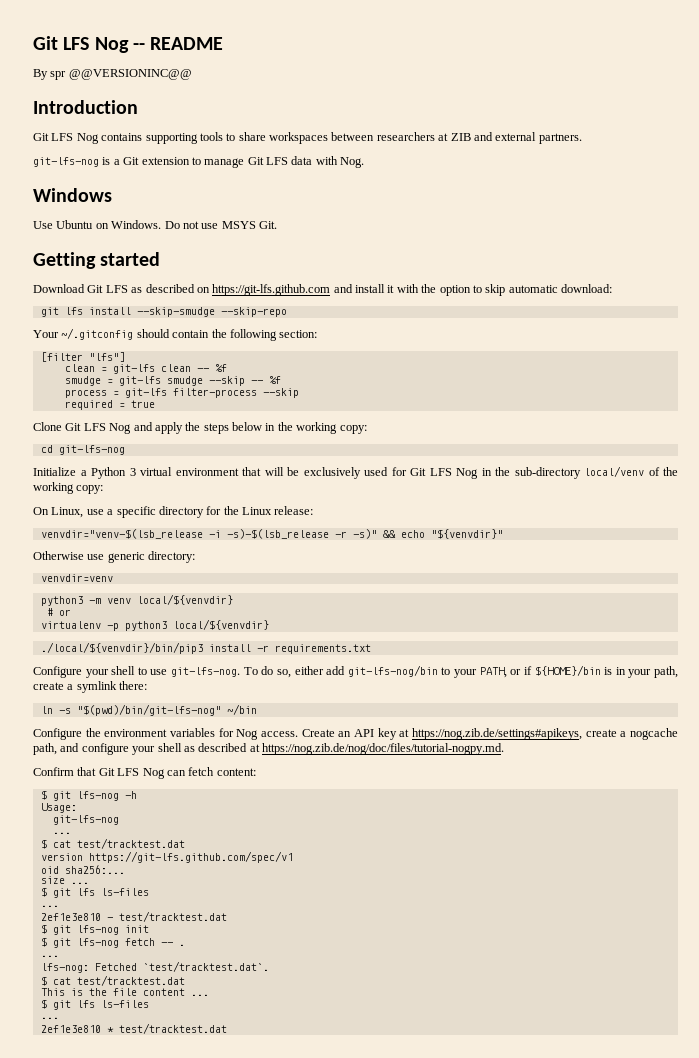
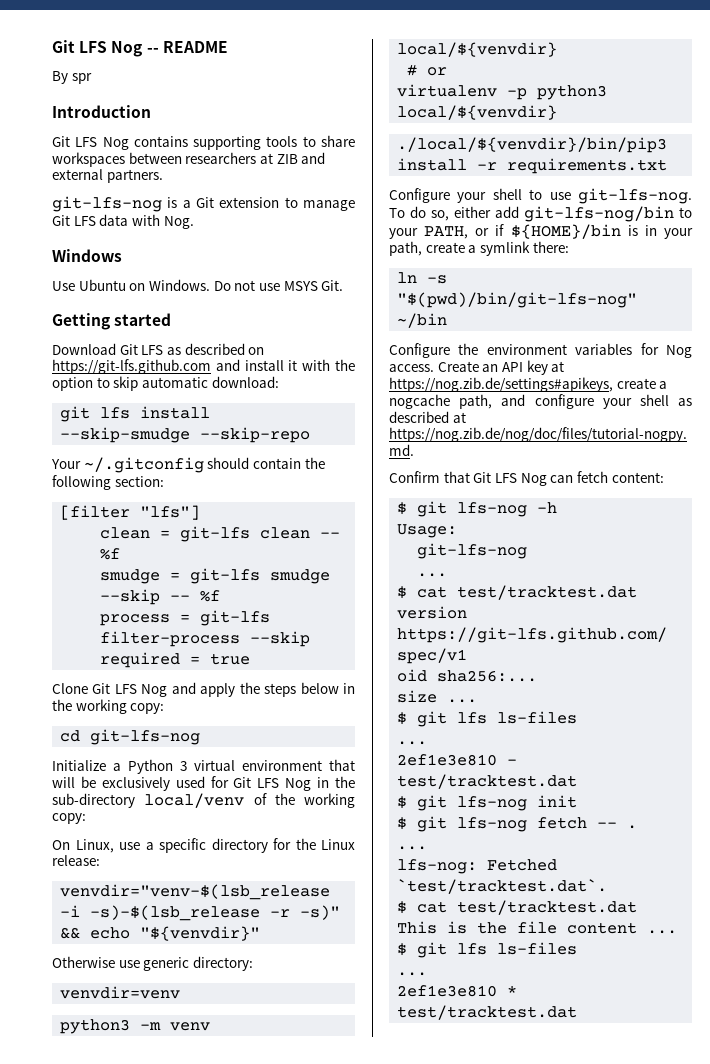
[68,69,192,80] @@VERSIONINC@@ -> (92, 78) none

